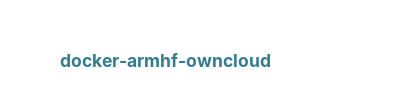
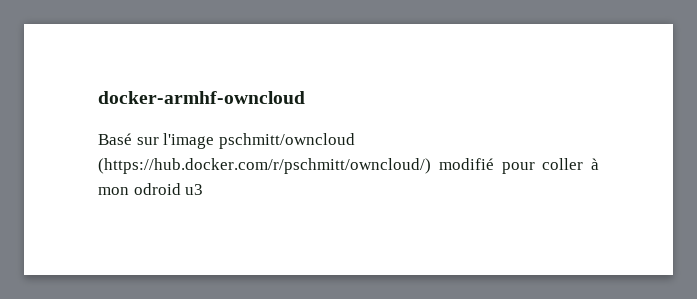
(271, 60) none -> [98,133,355,149] [98,158,599,174] [98,183,204,195] // Basé sur l'image pschmitt/owncloud (https://hub.docker.com/r/pschmitt/owncloud/) modifié pour coller à mon odroid u3

